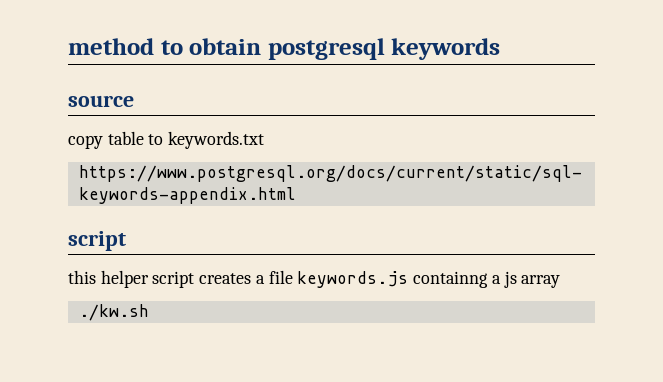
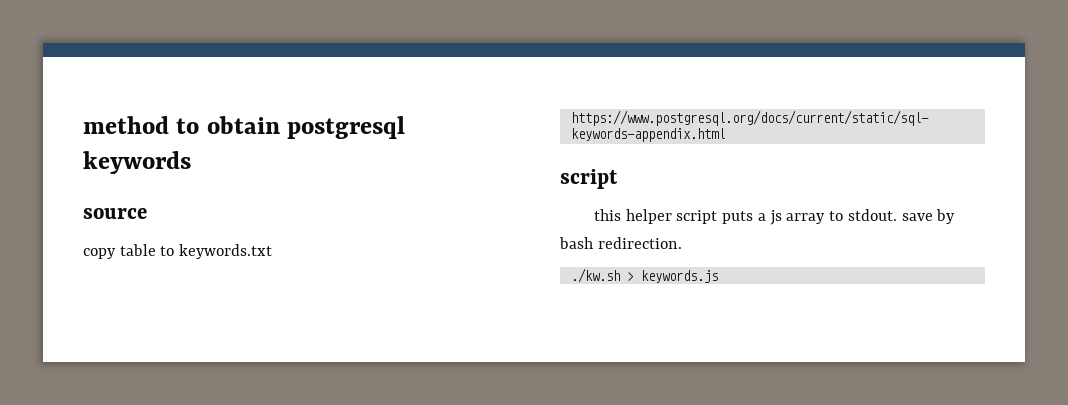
[199,270,561,288] creates a file keywords.js containng a js array -> [722,209,956,225] [559,237,682,249] puts a js array to stdout. save by bash redirection.
(149, 312) none -> [626,270,718,283] > keywords.js

